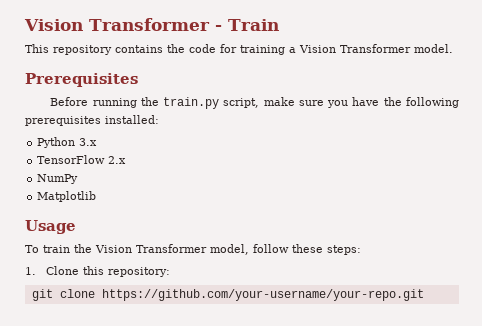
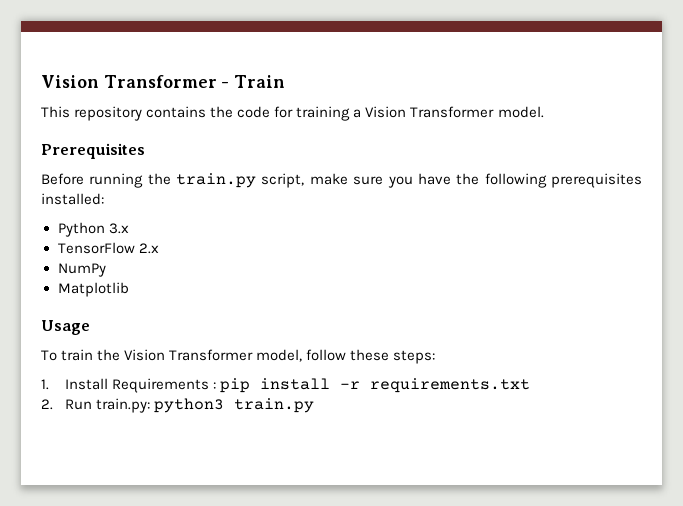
[45,266,170,277] [31,289,424,301] Clone this repository: // git clone https://github.com/your-username/your-repo.git -> [65,378,531,393] [41,398,315,413] Install Requirements : pip install -r requirements.txt // 2. Run train.py: python3 train.py

